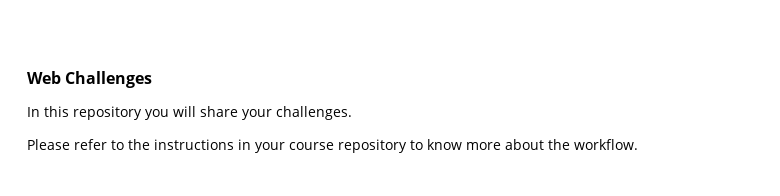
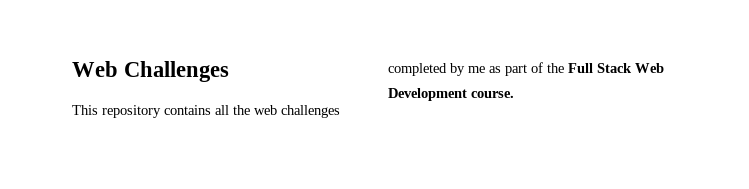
[27,106,352,120] [27,139,638,153] In this repository you will share your challenges. // Please refer to the instructions in your course repository to know more about the workflow. -> [72,105,340,118] [388,62,664,76] [388,88,514,101] This repository contains all the web challenges completed by me as part of the Full Stack Web Development course.

